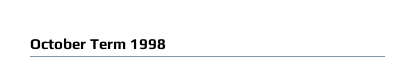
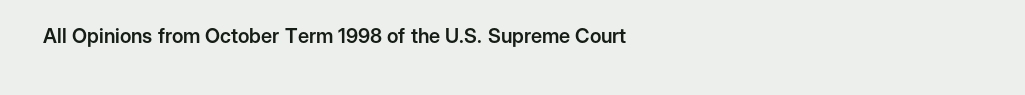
[30,38,167,50] October Term 1998 -> [43,28,626,47] All Opinions from October Term 1998 of the U.S. Supreme Court

